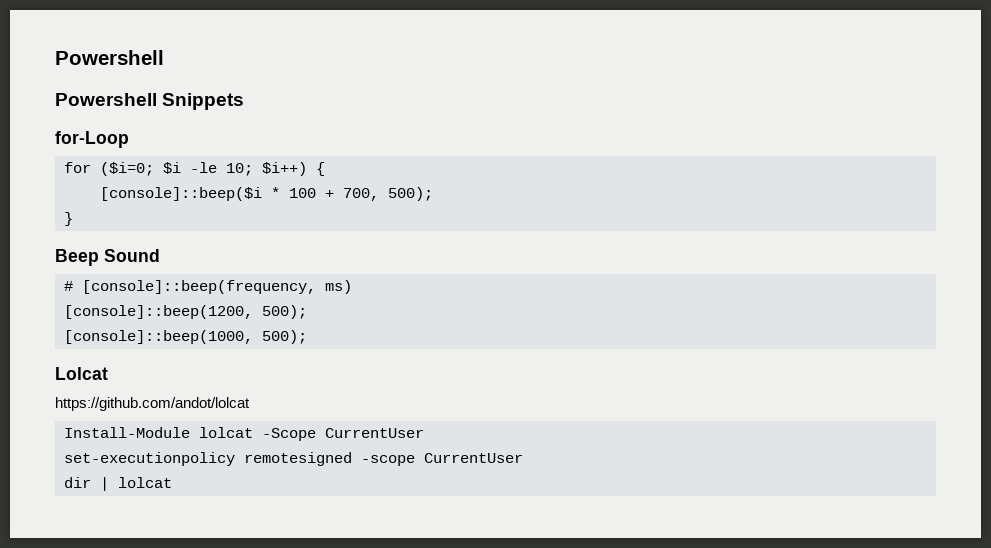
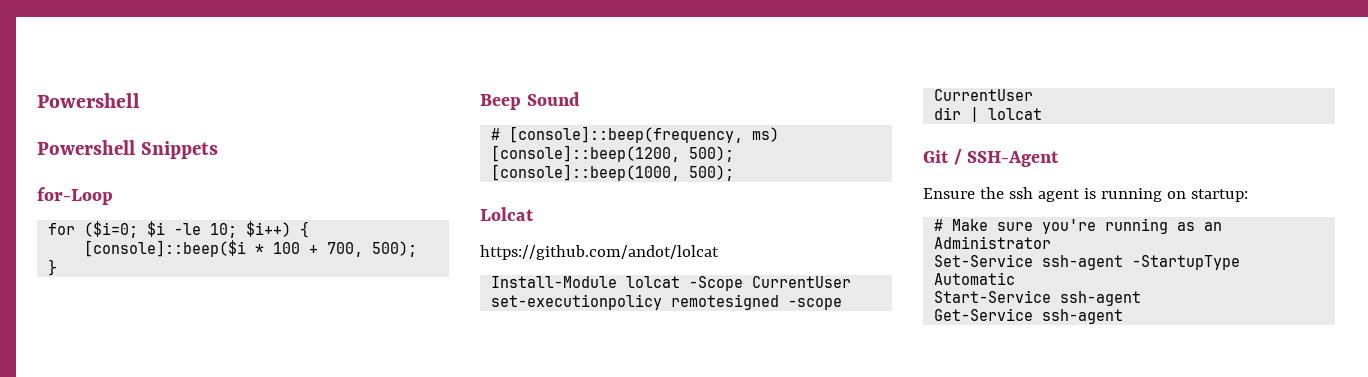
(172, 482) none -> [923,149,1060,167] [923,187,1248,202] [934,218,1223,234] [934,236,1052,249] [934,254,1241,270] [934,272,1016,285] [934,290,1142,306] [934,308,1124,324] // Git / SSH-Agent // Ensure the ssh agent is running on startup: // # Make sure you're running as an Administrator // Set-Service ssh-agent -StartupType Automatic // Start-Service ssh-agent // Get-Service ssh-agent

